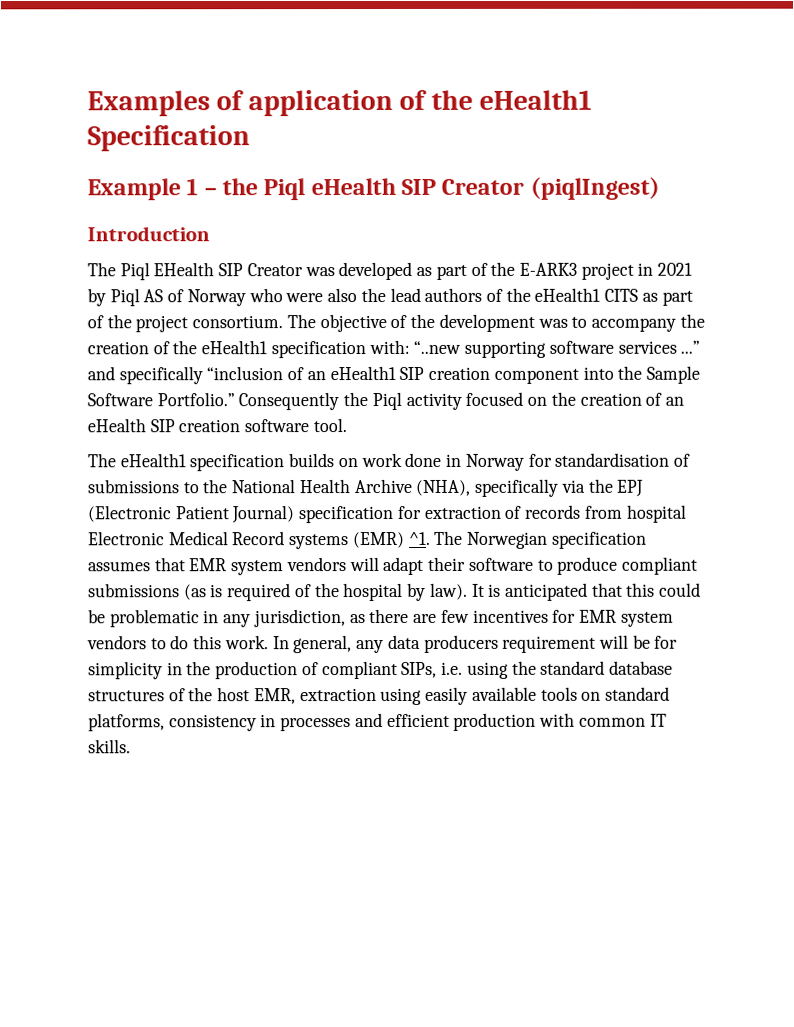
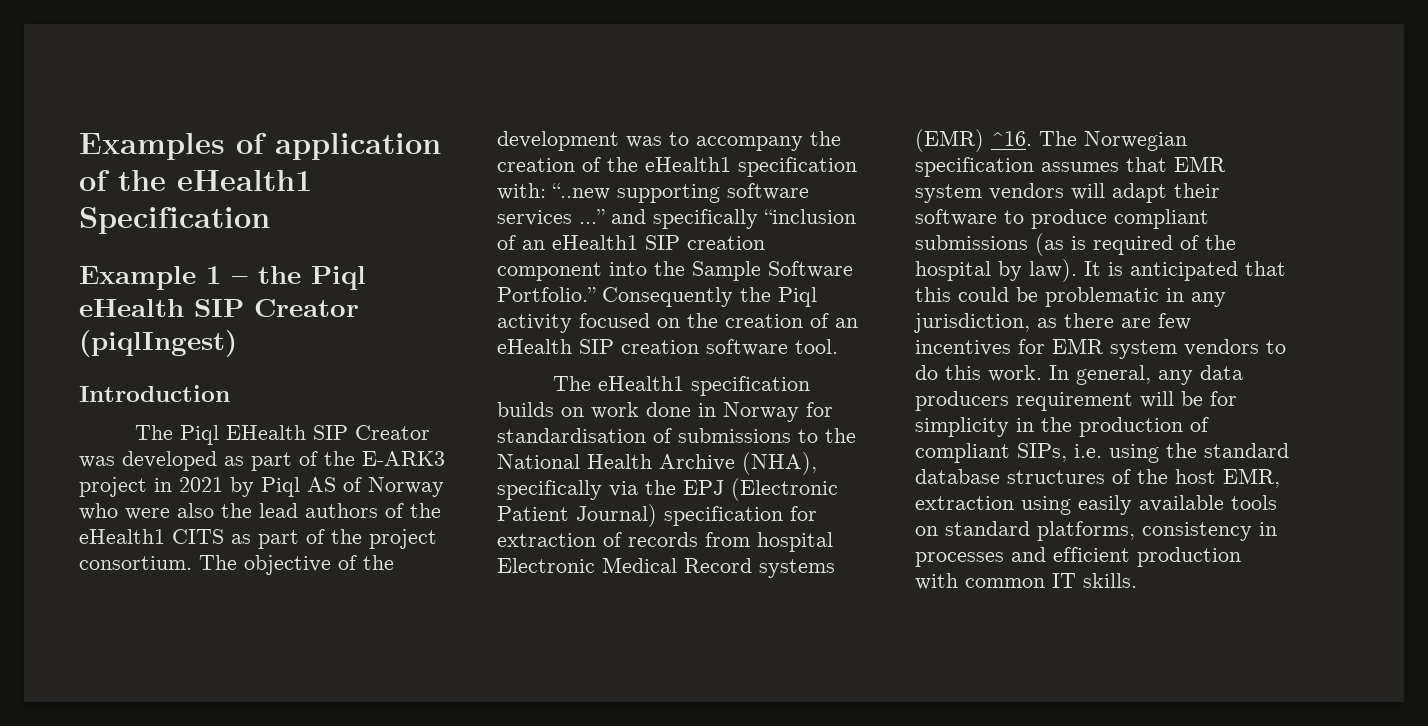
[408,531,431,545] ^1. -> [991,131,1032,146] ^16.

